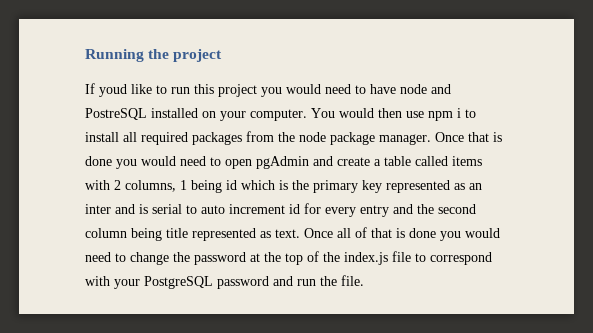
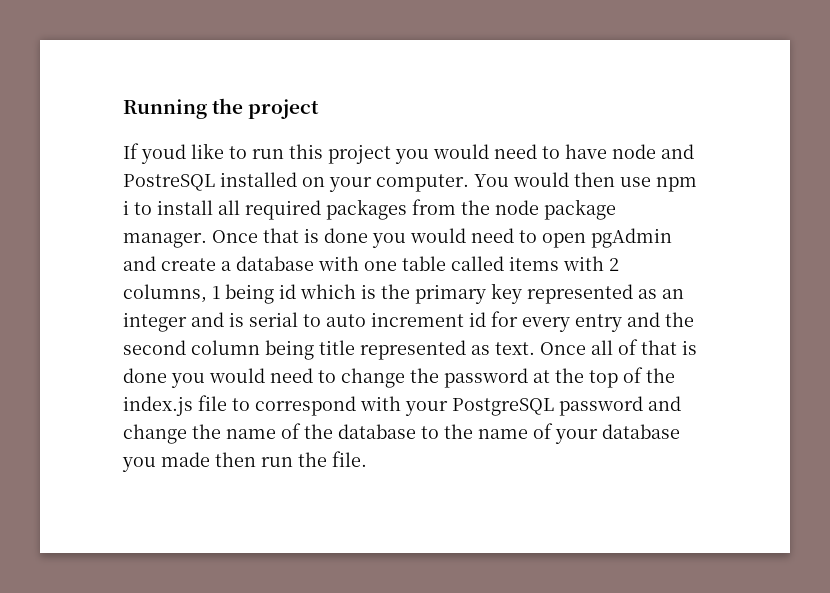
(381, 162) none -> [236,256,397,271] database with one
[85,204,111,214] inter -> [123,312,187,332] integer
(293, 281) none -> [123,423,680,444] [122,452,256,472] change the name of the database to the name of your database you made then

